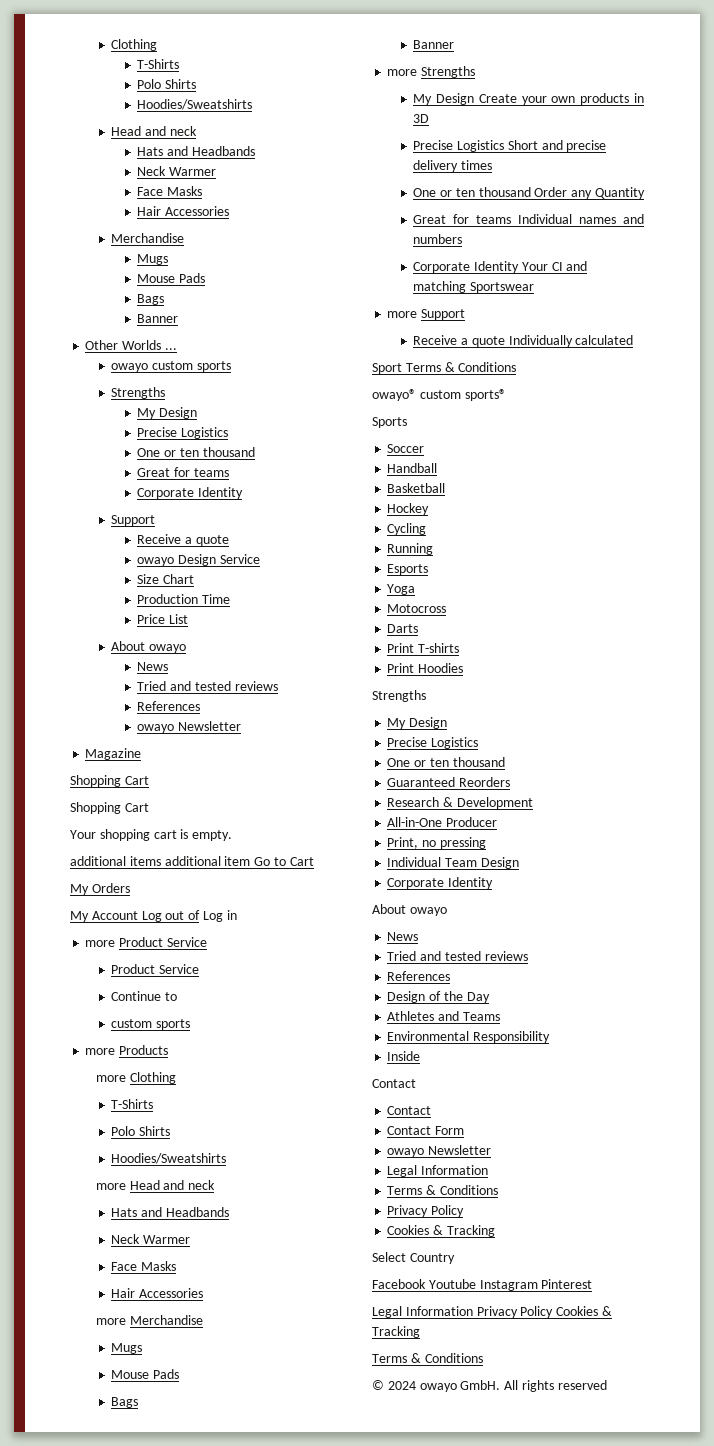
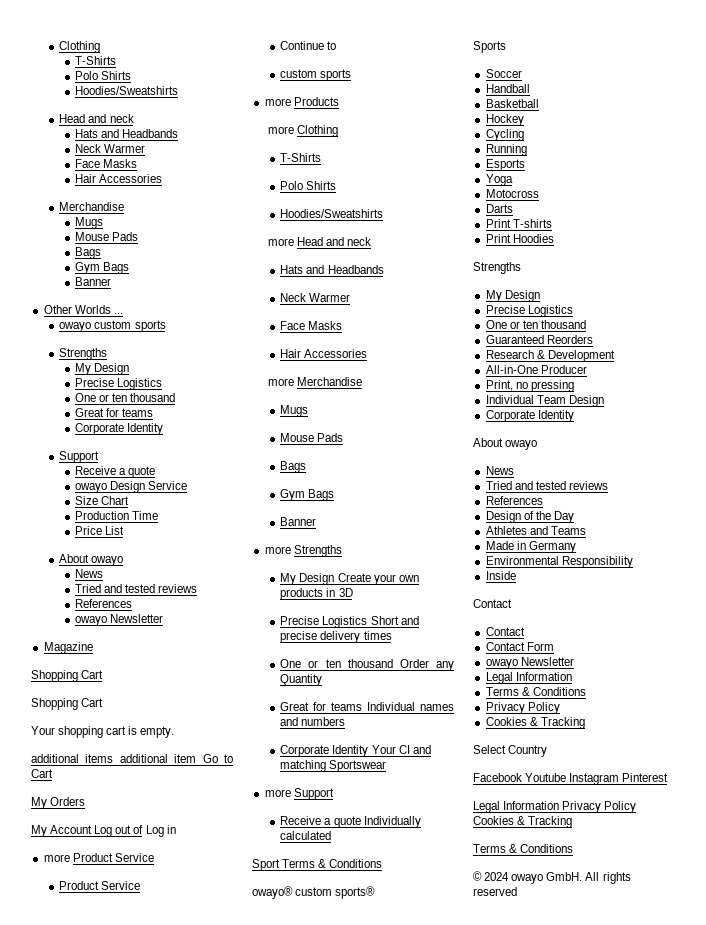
(165, 299) none -> [74,262,130,274] // Gym Bags
(139, 1402) none -> [280,489,335,501] // Gym Bags
(500, 1016) none -> [485,541,576,553] // Made in Germany

